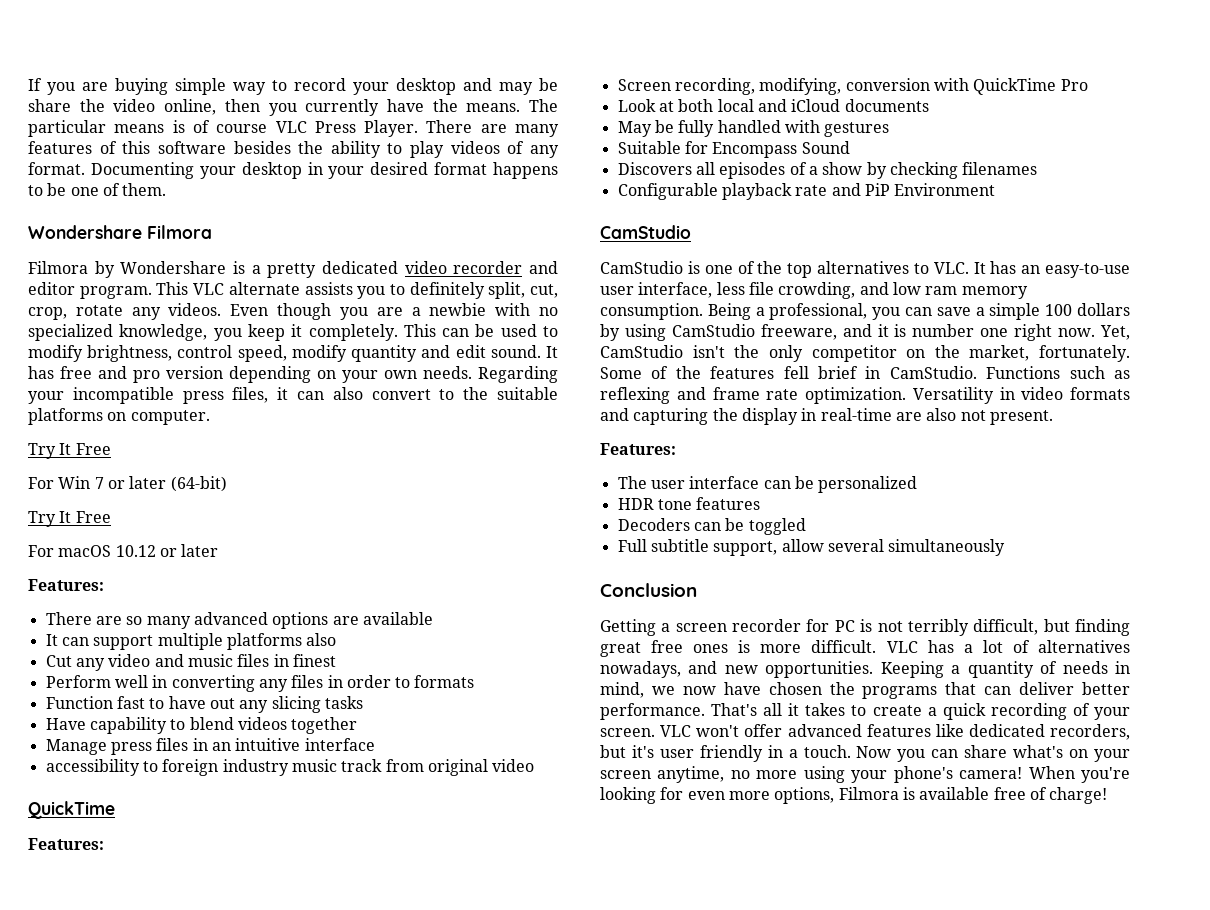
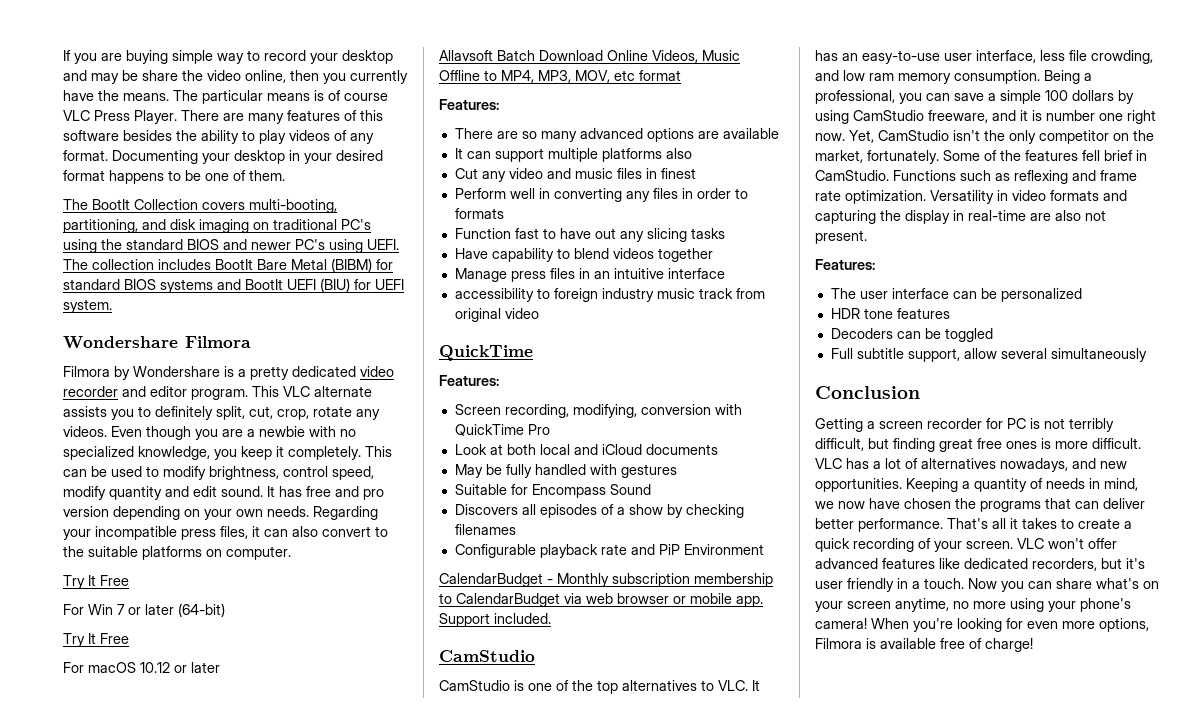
(167, 189) none -> [63,199,337,213] [63,219,371,233] [63,239,399,253] [63,258,393,272] [63,278,404,293] [63,299,112,313] // The BootIt Collection covers multi-booting, partitioning, and disk imaging on traditional PC's using the standard BIOS and newer PC's using UEFI. The collection includes BootIt Bare Metal (BIBM) for standard BIOS systems and BootIt UEFI (BIU) for UEFI system.
(219, 550) none -> [439,50,740,63] [439,70,681,83] // Allavsoft Batch Download Online Videos, Music Offline to MP4, MP3, MOV, etc format
(996, 189) none -> [439,573,773,587] [439,593,763,607] [439,613,551,627] // CalendarBudget - Monthly subscription membership to CalendarBudget via web browser or mobile app. Support included.

